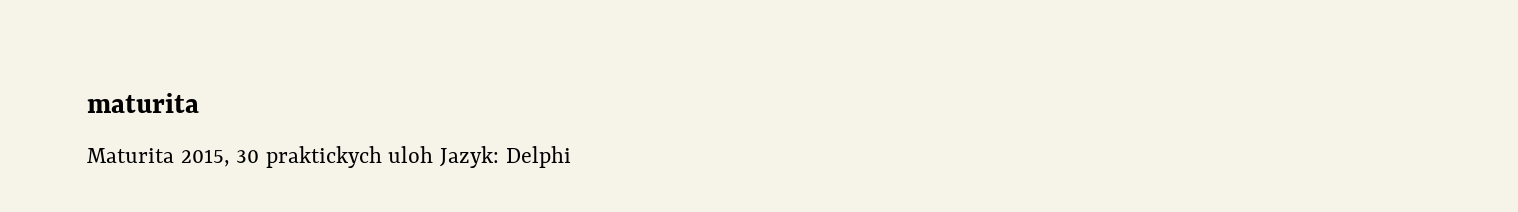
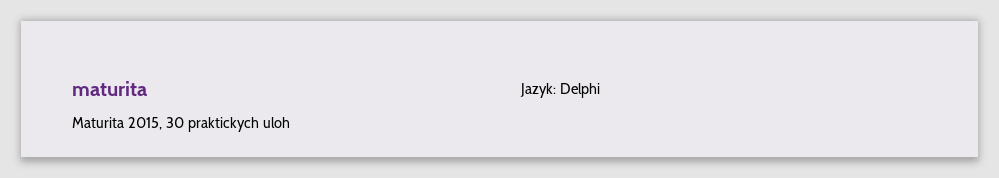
(434, 154) none -> (290, 122) //

